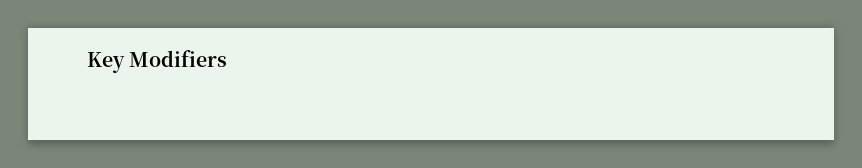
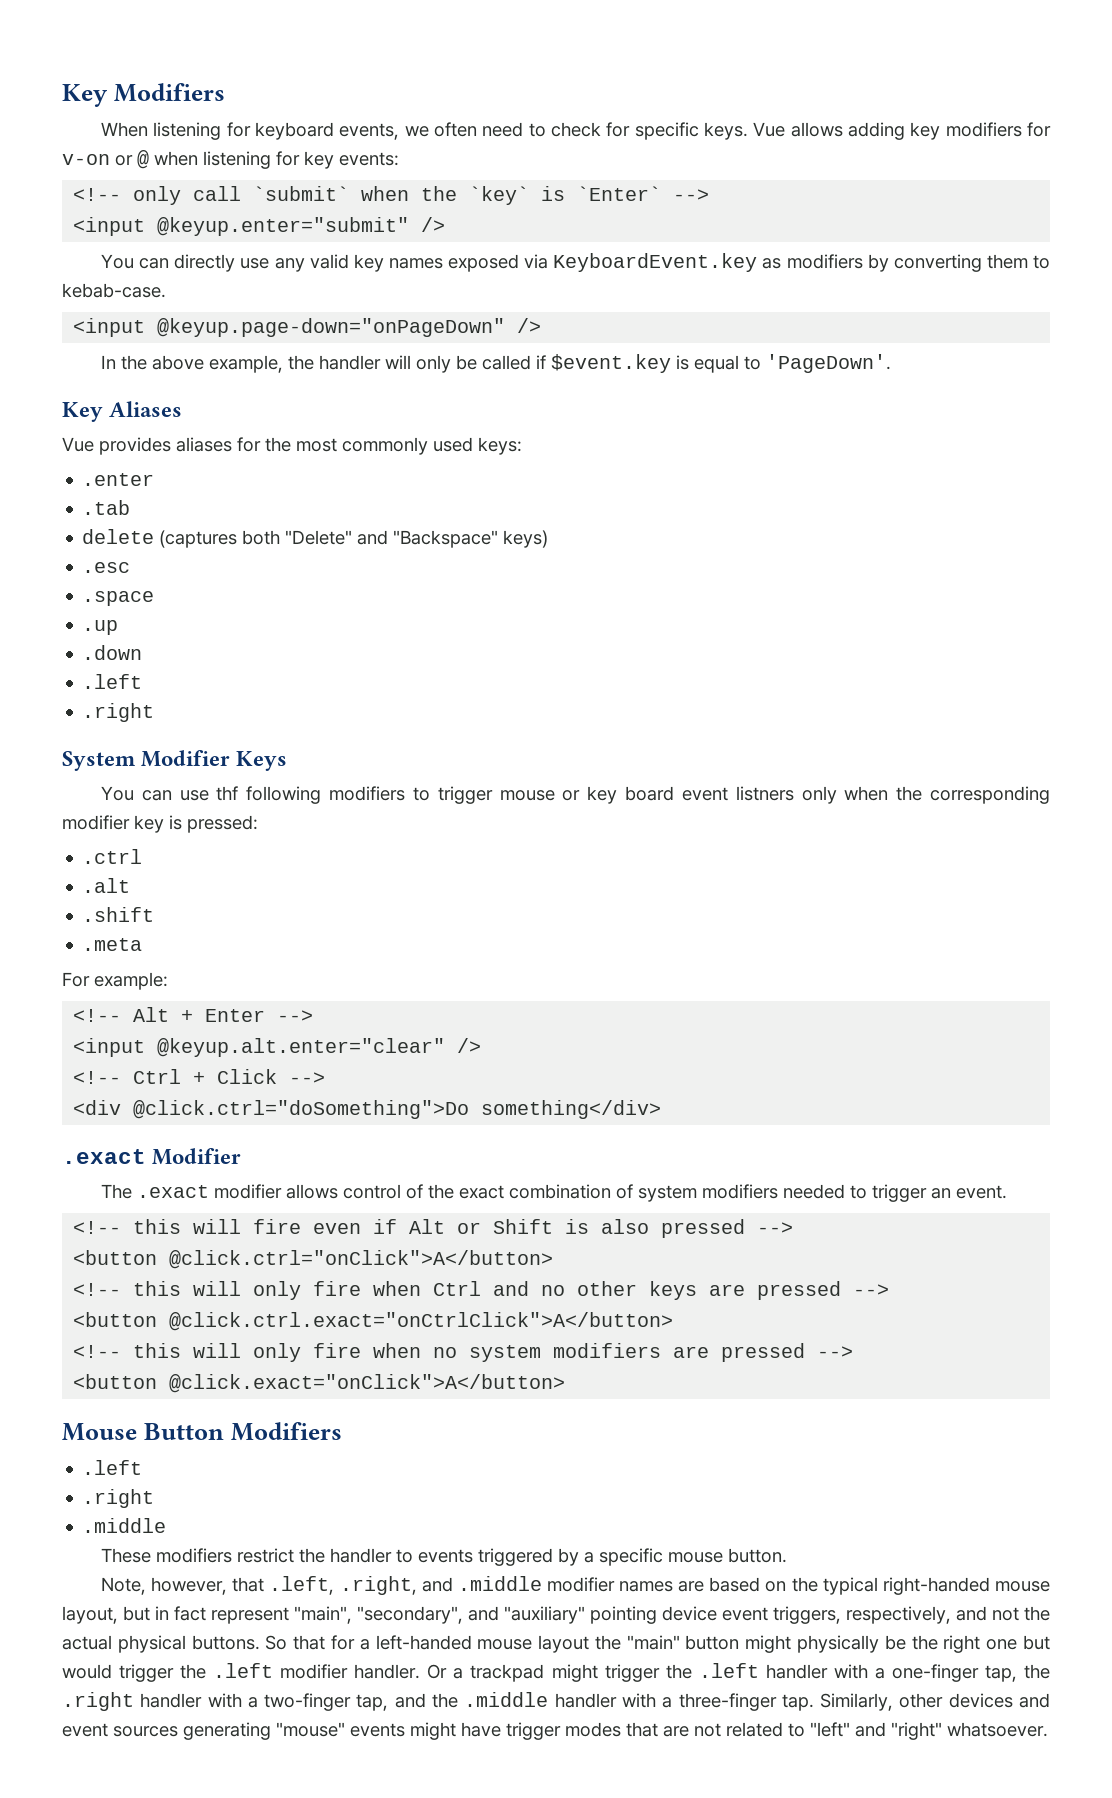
(228, 58) none -> [101,122,1052,140] [62,150,399,169] [73,186,710,205] [73,217,446,236] [101,253,1050,272] [62,283,166,298] [73,318,542,337] [101,354,892,373] [62,401,183,422] [62,437,522,455] [82,473,155,486] [82,500,131,515] [82,529,549,548] [82,562,131,573] [82,591,155,606] [82,620,119,635] [82,645,143,660] [82,674,143,689] [82,703,155,722] [62,750,288,771] [101,786,1050,804] [62,815,258,833] [82,849,143,864] [82,878,131,893] [82,907,155,922] [82,938,143,951] [62,972,168,990] [73,1007,314,1022] [73,1038,482,1057] [73,1069,326,1084] [73,1100,662,1119] [62,1148,242,1165] [101,1184,1008,1202] [73,1219,794,1238] [73,1250,554,1269] [73,1281,890,1300] [73,1312,674,1331] [73,1343,854,1362] [73,1374,566,1393] [62,1422,342,1441] [82,1460,143,1475] [82,1489,155,1508] [82,1518,167,1533] [101,1548,788,1566] [101,1576,1050,1595] [62,1606,1050,1624] [62,1635,1050,1653] [62,1663,1050,1682] [62,1692,1050,1711] [62,1722,1048,1740] // When listening for keyboard events, we often need to check for specific keys. Vue allows adding key modifiers for v-on or @ when listening for key events: // <!-- only call `submit` when the `key` is `Enter` --> // <input @keyup.enter="submit" /> // You can directly use any valid key names exposed via KeyboardEvent.key as modifiers by converting them to kebab-case. // <input @keyup.page-down="onPageDown" /> // In the above example, the handler will only be called if $event.key is equal to 'PageDown'. // Key Aliases // Vue provides aliases for the most commonly used keys: // .enter // .tab // delete (captures both "Delete" and "Backspace" keys) // .esc // .space // .up // .down // .left // .right // System Modifier Keys // You can use thf following modifiers to trigger mouse or key board event listners only when the corresponding modifier key is pressed: // .ctrl // .alt // .shift // .meta // For example: // <!-- Alt + Enter --> // <input @keyup.alt.enter="clear" /> // <!-- Ctrl + Click --> // <div @click.ctrl="doSomething">Do something</div> // .exact Modifier // The .exact modifier allows control of the exact combination of system modifiers needed to trigger an event. // <!-- this will fire even if Alt or Shift is also pressed --> // <button @click.ctrl="onClick">A</button> // <!-- this will only fire when Ctrl and no other keys are pressed --> // <button @click.ctrl.exact="onCtrlClick">A</button> // <!-- this will only fire when no system modifiers are pressed --> // <button @click.exact="onClick">A</button> // Mouse Button Modifiers // .left // .right // .middle // These modifiers restrict the handler to events triggered by a specific mouse button. // Note, however, that .left, .right, and .middle modifier names are based on the typical right-handed mouse layout, but in fact represent "main", "secondary", and "auxiliary" pointing device event triggers, respectively, and not the actual physical buttons. So that for a left-handed mouse layout the "main" button might physically be the right one but would trigger the .left modifier handler. Or a trackpad might trigger the .left handler with a one-finger tap, the .right handler with a two-finger tap, and the .middle handler with a three-finger tap. Similarly, other devices and event sources generating "mouse" events might have trigger modes that are not related to "left" and "right" whatsoever.

